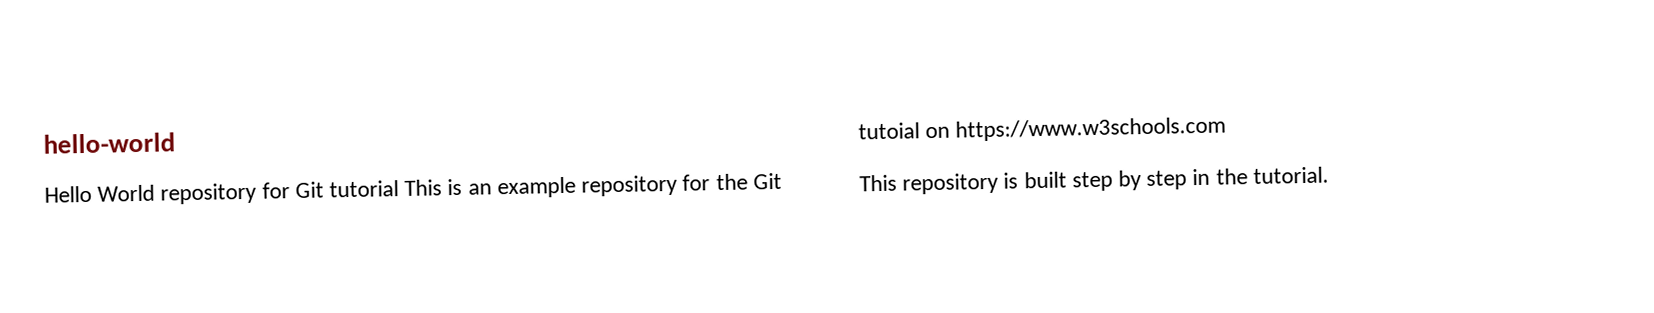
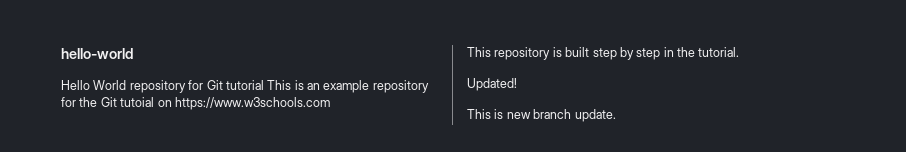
(1329, 175) none -> [467,78,517,91] [467,109,616,122] // Updated! // This is new branch update.

